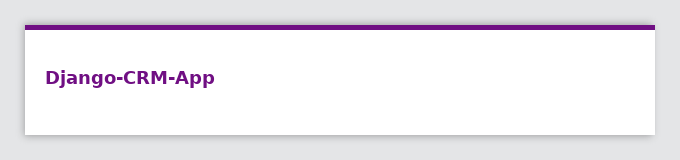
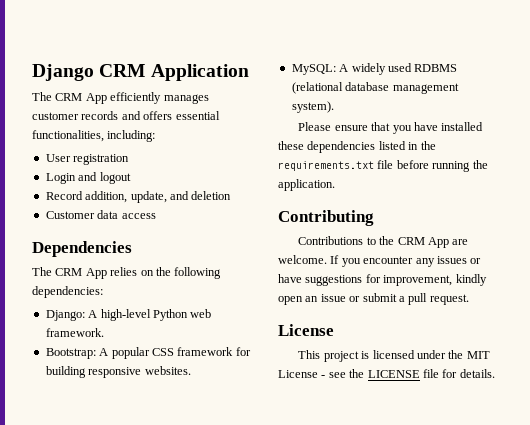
[45,70,215,88] Django-CRM-App -> [32,64,249,81] [32,92,209,104] [32,111,220,120] [32,130,156,142] [45,154,130,165] [45,172,131,184] [45,191,232,203] [45,210,156,219] [32,241,132,257] [32,267,222,279] [32,286,103,298] [45,309,212,321] [45,328,104,337] [45,347,251,359] [45,366,191,378] [291,63,458,75] [291,82,459,94] [291,101,334,113] [298,122,484,134] [278,141,436,153] [278,160,488,172] [278,179,335,191] [278,210,374,226] [298,236,469,248] [278,255,482,267] [278,274,487,286] [278,293,469,305] [278,324,334,336] [298,350,490,362] [278,369,495,378] Django CRM Application // The CRM App efficiently manages customer records and offers essential functionalities, including: // User registration // Login and logout // Record addition, update, and deletion // Customer data access // Dependencies // The CRM App relies on the following dependencies: // Django: A high-level Python web framework. // Bootstrap: A popular CSS framework for building responsive websites. // MySQL: A widely used RDBMS (relational database management system). // Please ensure that you have installed these dependencies listed in the requirements.txt file before running the application. // Contributing // Contributions to the CRM App are welcome. If you encounter any issues or have suggestions for improvement, kindly open an issue or submit a pull request. // License // This project is licensed under the MIT License - see the LICENSE file for details.

